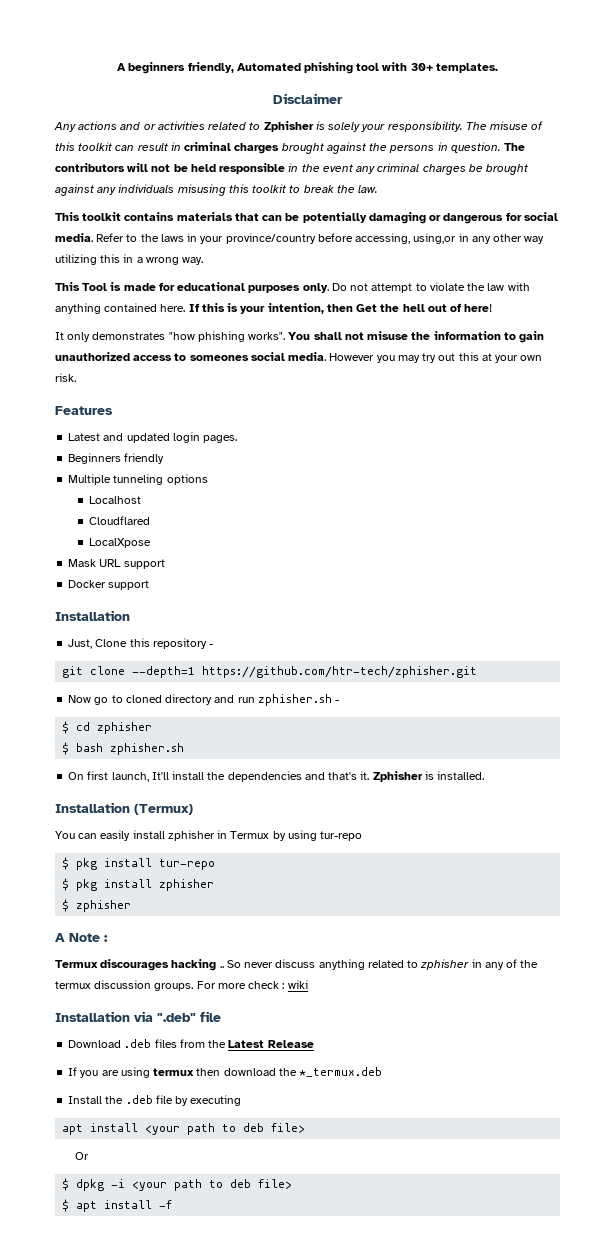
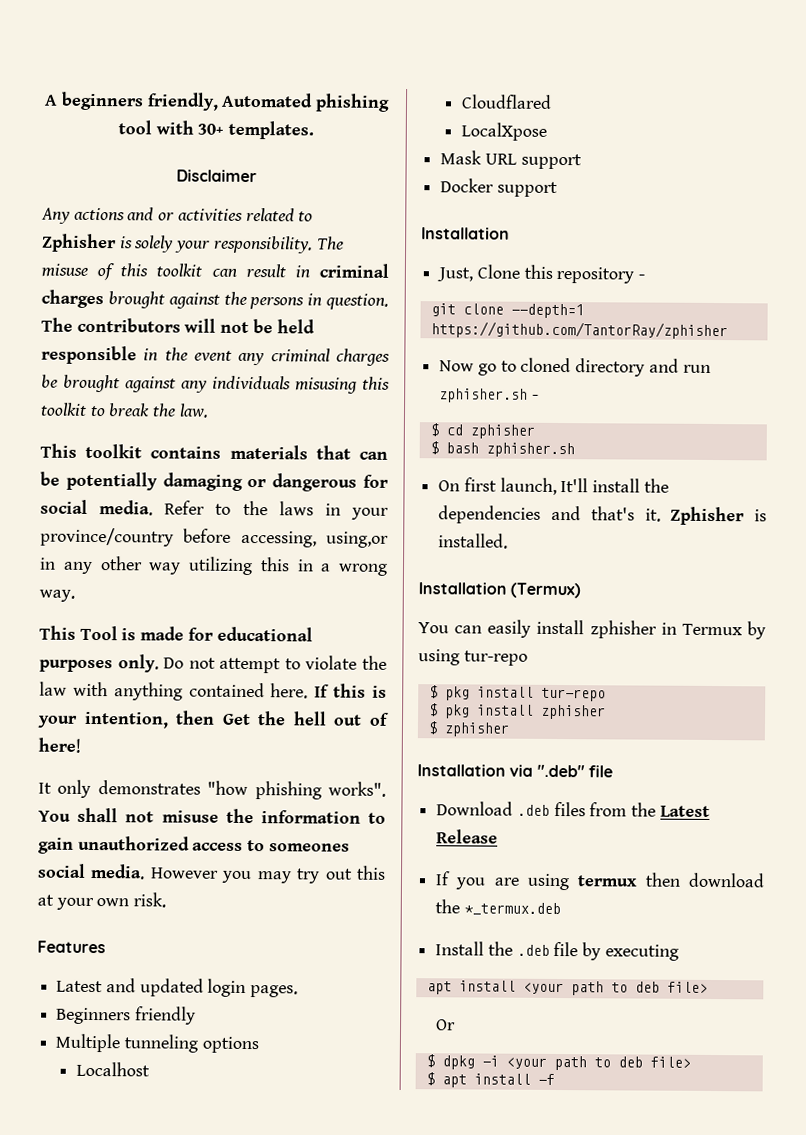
[202,666,478,678] https://github.com/htr-tech/zphisher.git -> [430,321,728,340] https://github.com/TantorRay/zphisher
[55,933,108,942] [55,959,539,971] [55,980,308,991] // A Note : // Termux discourages hacking .. So never discuss anything related to zphisher in any of the termux discussion groups. For more check : wiki -> (510, 729) none

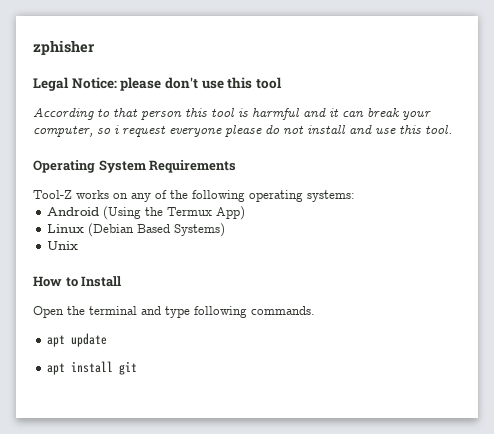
[44,91,390,112] [117,120,315,140] [175,169,257,183] [41,207,314,224] [42,233,344,254] [41,263,389,281] [41,289,389,310] [41,317,315,334] [41,345,390,366] [41,374,390,394] [40,402,209,418] [40,443,388,460] [40,471,390,492] [40,499,389,520] [40,527,389,548] [39,556,388,576] [39,589,75,602] [39,625,313,642] [39,654,387,674] [39,681,387,701] [37,710,390,729] [38,737,81,753] [38,779,386,800] [38,807,386,824] [38,835,350,854] [37,863,387,884] [37,892,167,911] [37,940,106,954] [56,978,299,998] [56,1006,196,1025] [55,1033,259,1054] [75,1061,150,1077] [460,94,552,109] [460,122,547,141] [440,150,582,170] [440,178,558,197] [421,227,510,240] [437,264,646,284] [430,303,584,319] [430,321,728,340] [439,357,711,377] [439,388,539,403] [429,423,535,439] [429,441,575,458] [438,477,669,495] [438,505,767,526] [438,533,509,549] [418,582,582,599] [418,619,766,640] [418,649,528,666] [428,685,606,702] [428,703,606,720] [427,721,510,737] [417,764,613,778] [436,801,710,817] [436,829,499,844] [435,871,765,891] [435,899,561,916] [435,941,679,961] [426,980,708,996] [436,1019,457,1031] [425,1054,691,1071] [425,1072,555,1088] A beginners friendly, Automated phishing tool with 30+ templates. // Disclaimer // Any actions and or activities related to Zphisher is solely your responsibility. The misuse of this toolkit can result in criminal charges brought against the persons in question. The contributors will not be held responsible in the event any criminal charges be brought against any individuals misusing this toolkit to break the law. // This toolkit contains materials that can be potentially damaging or dangerous for social media. Refer to the laws in your province/country before accessing, using,or in any other way utilizing this in a wrong way. // This Tool is made for educational purposes only. Do not attempt to violate the law with anything contained here. If this is your intention, then Get the hell out of here! // It only demonstrates "how phishing works". You shall not misuse the information to gain unauthorized access to someones social media. However you may try out this at your own risk. // Features // Latest and updated login pages. // Beginners friendly // Multiple tunneling options // Localhost // Cloudflared // LocalXpose // Mask URL support // Docker support // Installation // Just, Clone this repository - // git clone --depth=1 https://github.com/TantorRay/zphisher // Now go to cloned directory and run zphisher.sh - // $ cd zphisher // $ bash zphisher.sh // On first launch, It'll install the dependencies and that's it. Zphisher is installed. // Installation (Termux) // You can easily install zphisher in Termux by using tur-repo // $ pkg install tur-repo // $ pkg install zphisher // $ zphisher // Installation via ".deb" file // Download .deb files from the Latest Release // If you are using termux then download the *_termux.deb // Install the .deb file by executing // apt install <your path to deb file> // Or // $ dpkg -i <your path to deb file> // $ apt install -f -> [33,40,95,55] [33,77,282,91] [33,108,431,120] [33,125,452,137] [33,160,237,173] [33,190,355,202] [47,206,246,220] [47,223,226,237] [47,241,79,250] [33,276,122,287] [33,306,315,318] [47,333,108,347] [47,361,138,375] zphisher // Legal Notice: please don't use this tool // According to that person this tool is harmful and it can break your computer, so i request everyone please do not install and use this tool. // Operating System Requirements // Tool-Z works on any of the following operating systems: // Android (Using the Termux App) // Linux (Debian Based Systems) // Unix // How to Install // Open the terminal and type following commands. // apt update // apt install git

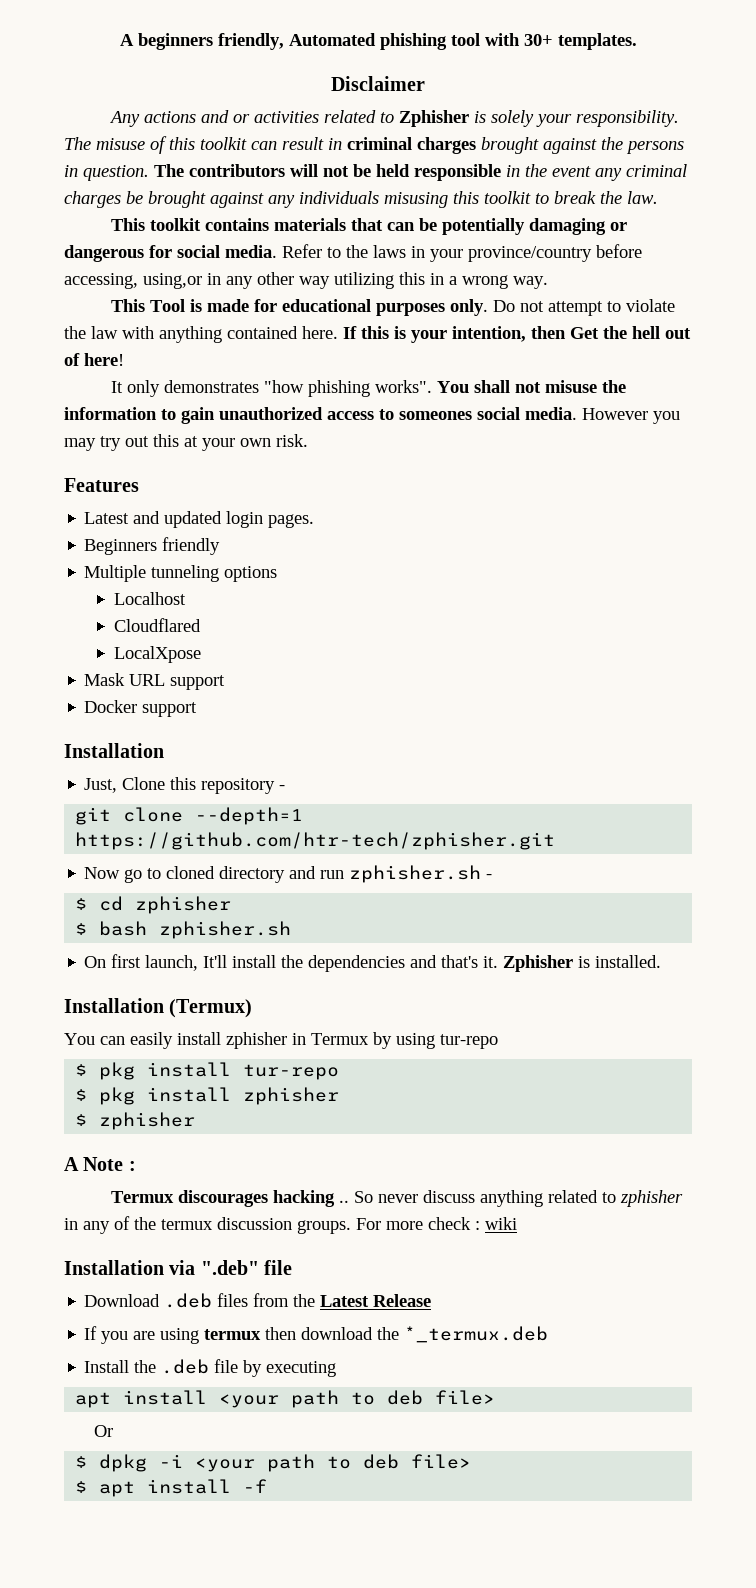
[33,40,95,55] [33,77,282,91] [33,108,431,120] [33,125,452,137] [33,160,237,173] [33,190,355,202] [47,206,246,220] [47,223,226,237] [47,241,79,250] [33,276,122,287] [33,306,315,318] [47,333,108,347] [47,361,138,375] zphisher // Legal Notice: please don't use this tool // According to that person this tool is harmful and it can break your computer, so i request everyone please do not install and use this tool. // Operating System Requirements // Tool-Z works on any of the following operating systems: // Android (Using the Termux App) // Linux (Debian Based Systems) // Unix // How to Install // Open the terminal and type following commands. // apt update // apt install git -> [119,33,637,50] [331,76,425,91] [109,110,680,127] [64,136,684,154] [64,164,687,181] [64,191,658,208] [111,218,628,235] [64,244,642,262] [64,272,548,289] [111,299,676,316] [64,326,691,343] [64,353,124,366] [111,380,627,397] [64,407,680,424] [64,434,308,451] [64,478,139,492] [84,511,315,528] [84,537,221,555] [84,565,278,582] [114,592,187,605] [114,618,202,632] [114,646,202,663] [84,673,226,690] [84,700,198,717] [64,743,164,758] [84,777,286,794] [75,807,304,825] [75,832,556,850] [84,865,493,883] [75,896,232,914] [75,921,292,939] [84,954,662,972] [64,998,253,1018] [64,1032,498,1049] [75,1062,340,1080] [75,1087,340,1105] [75,1112,196,1130] [64,1157,136,1171] [111,1190,684,1207] [64,1216,517,1234] [64,1260,293,1275] [84,1293,432,1308] [84,1326,549,1344] [84,1359,337,1377] [75,1390,496,1408] [93,1425,113,1437] [75,1454,472,1472] [75,1479,268,1497] A beginners friendly, Automated phishing tool with 30+ templates. // Disclaimer // Any actions and or activities related to Zphisher is solely your responsibility. The misuse of this toolkit can result in criminal charges brought against the persons in question. The contributors will not be held responsible in the event any criminal charges be brought against any individuals misusing this toolkit to break the law. // This toolkit contains materials that can be potentially damaging or dangerous for social media. Refer to the laws in your province/country before accessing, using,or in any other way utilizing this in a wrong way. // This Tool is made for educational purposes only. Do not attempt to violate the law with anything contained here. If this is your intention, then Get the hell out of here! // It only demonstrates "how phishing works". You shall not misuse the information to gain unauthorized access to someones social media. However you may try out this at your own risk. // Features // Latest and updated login pages. // Beginners friendly // Multiple tunneling options // Localhost // Cloudflared // LocalXpose // Mask URL support // Docker support // Installation // Just, Clone this repository - // git clone --depth=1 https://github.com/htr-tech/zphisher.git // Now go to cloned directory and run zphisher.sh - // $ cd zphisher // $ bash zphisher.sh // On first launch, It'll install the dependencies and that's it. Zphisher is installed. // Installation (Termux) // You can easily install zphisher in Termux by using tur-repo // $ pkg install tur-repo // $ pkg install zphisher // $ zphisher // A Note : // Termux discourages hacking .. So never discuss anything related to zphisher in any of the termux discussion groups. For more check : wiki // Installation via ".deb" file // Download .deb files from the Latest Release // If you are using termux then download the *_termux.deb // Install the .deb file by executing // apt install <your path to deb file> // Or // $ dpkg -i <your path to deb file> // $ apt install -f

